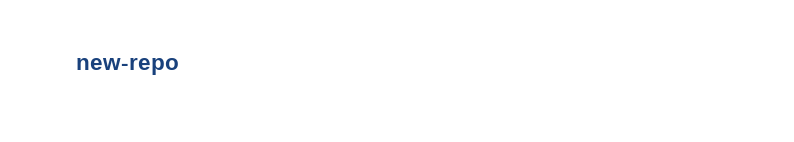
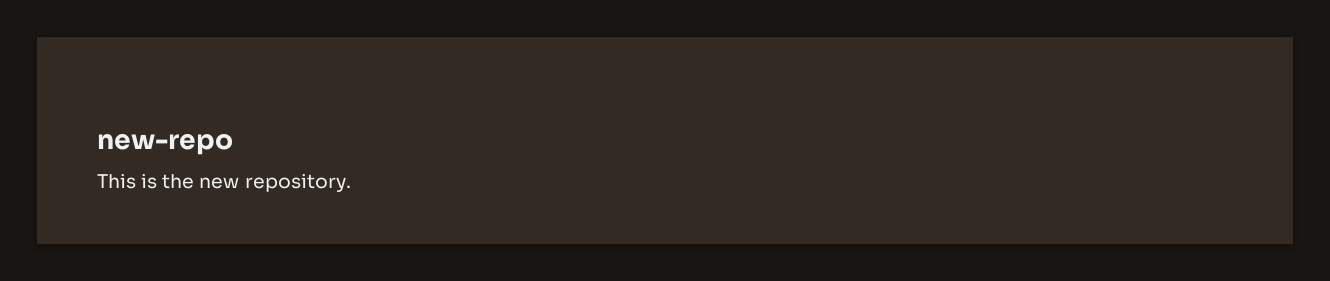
(179, 66) none -> [97,173,351,192] // This is the new repository.

